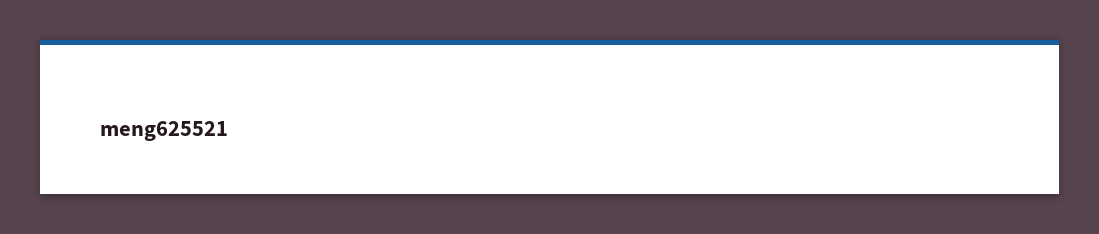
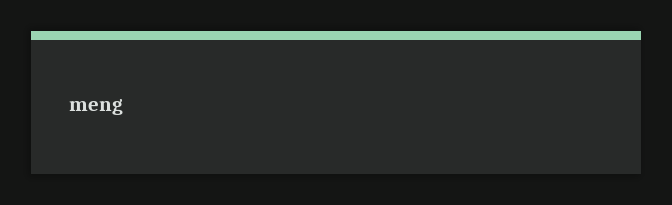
[100,121,228,141] meng625521 -> [69,99,123,115] meng

